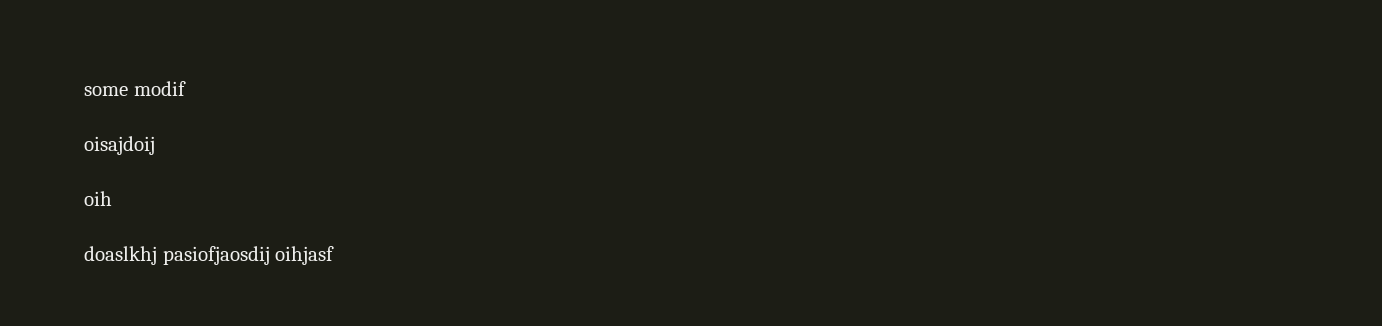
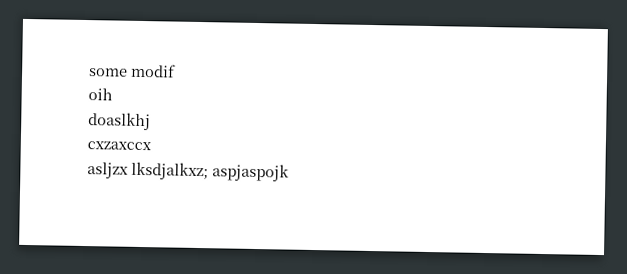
[84,136,155,155] // oisajdoij -> (176, 70) none
[162,246,335,265] pasiofjaosdij oihjasf -> [87,141,152,151] [87,161,289,182] // cxzaxccx // asljzx lksdjalkxz; aspjaspojk

